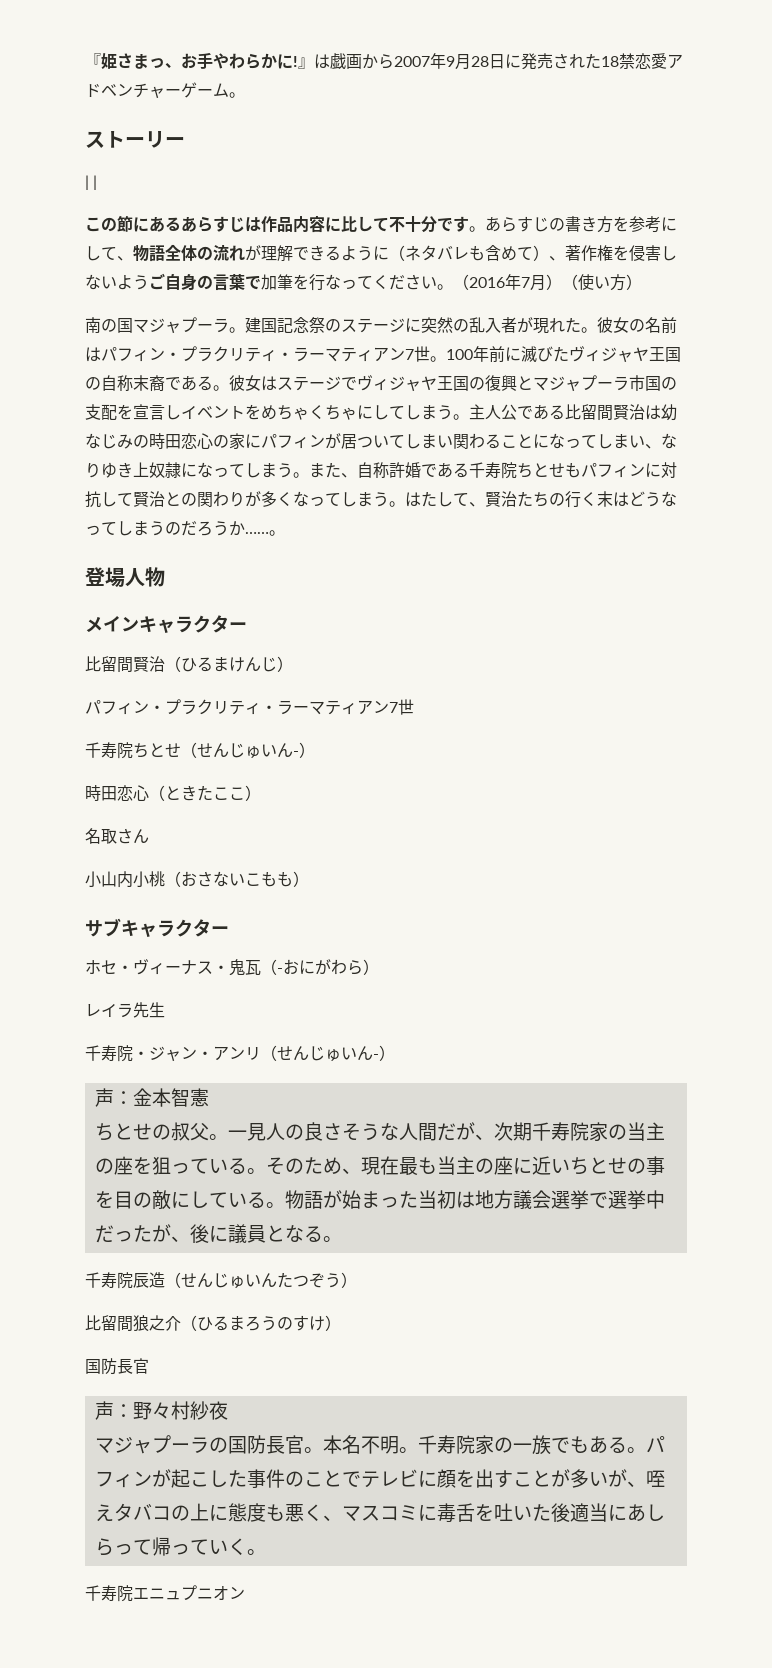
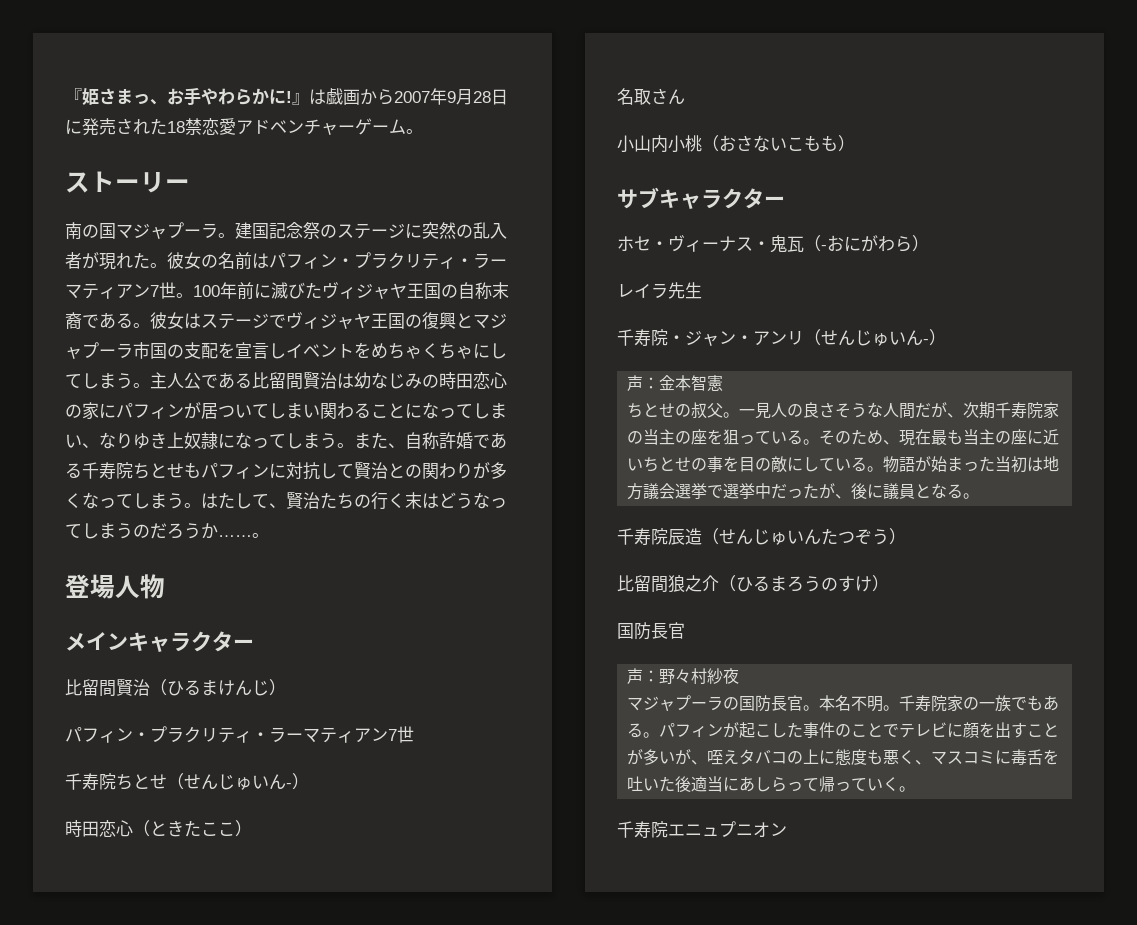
[85,175,98,190] [85,215,677,233] [85,244,677,262] [85,273,642,291] // | | // この節にあるあらすじは作品内容に比して不十分です。あらすじの書き方を参考にして、物語全体の流れが理解できるように（ネタバレも含めて）、著作権を侵害しないようご自身の言葉で加筆を行なってください。（2016年7月）（使い方） -> (190, 185) none

